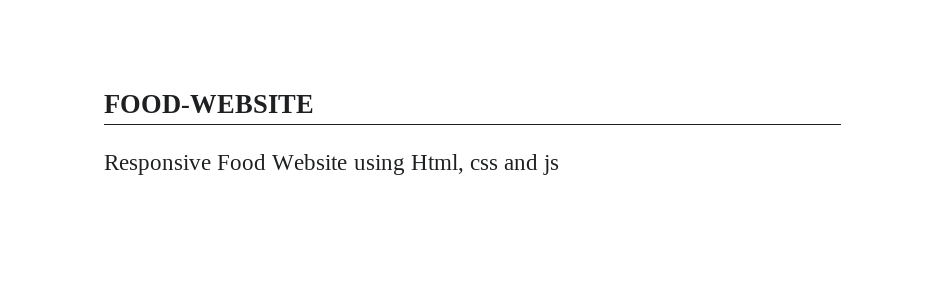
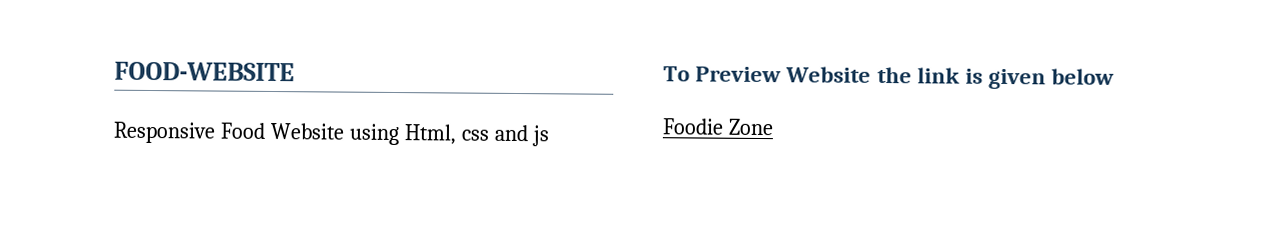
(560, 165) none -> [663,66,1115,90] [662,118,774,136] // To Preview Website the link is given below // Foodie Zone

